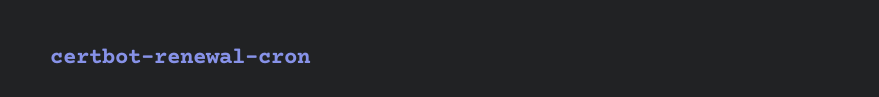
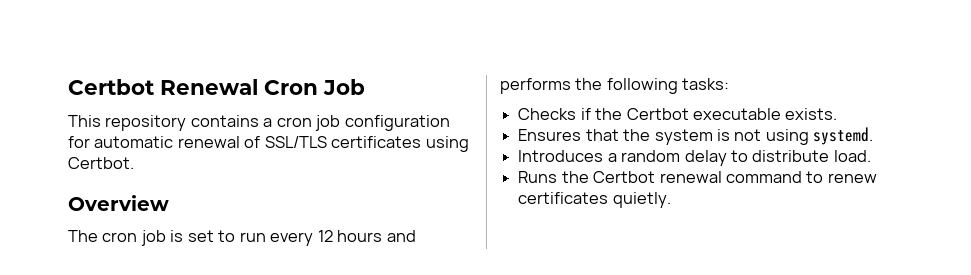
[50,48,311,64] certbot-renewal-cron -> [68,79,365,95] [68,115,450,131] [68,136,469,152] [68,157,134,169] [68,195,169,211] [68,230,416,246] [500,78,730,94] [518,108,838,120] [518,127,874,145] [518,150,871,166] [518,171,877,183] [518,192,671,208] Certbot Renewal Cron Job // This repository contains a cron job configuration for automatic renewal of SSL/TLS certificates using Certbot. // Overview // The cron job is set to run every 12 hours and performs the following tasks: // Checks if the Certbot executable exists. // Ensures that the system is not using systemd. // Introduces a random delay to distribute load. // Runs the Certbot renewal command to renew certificates quietly.

